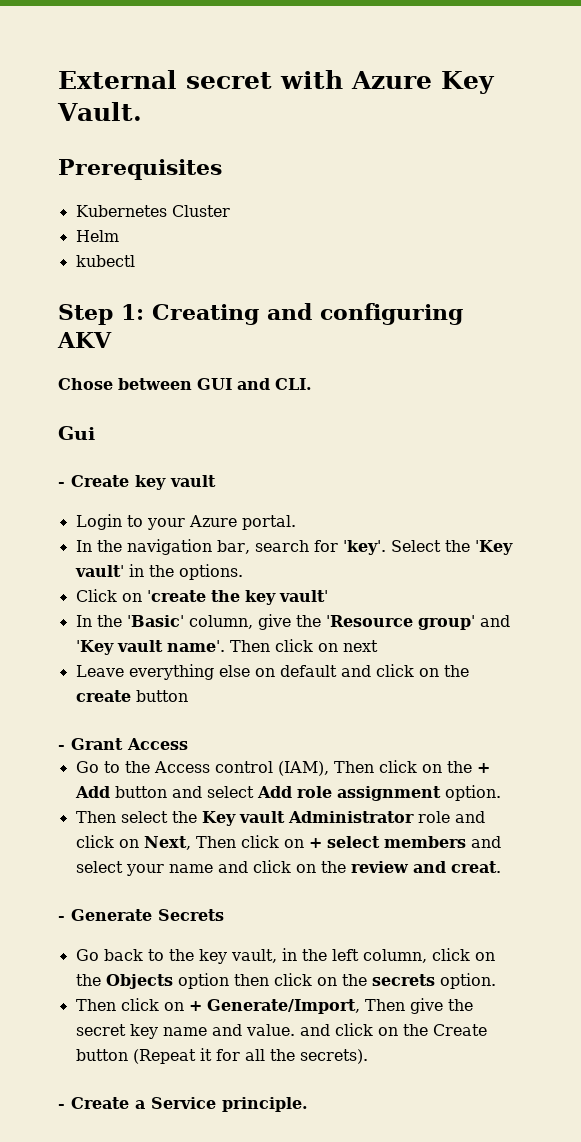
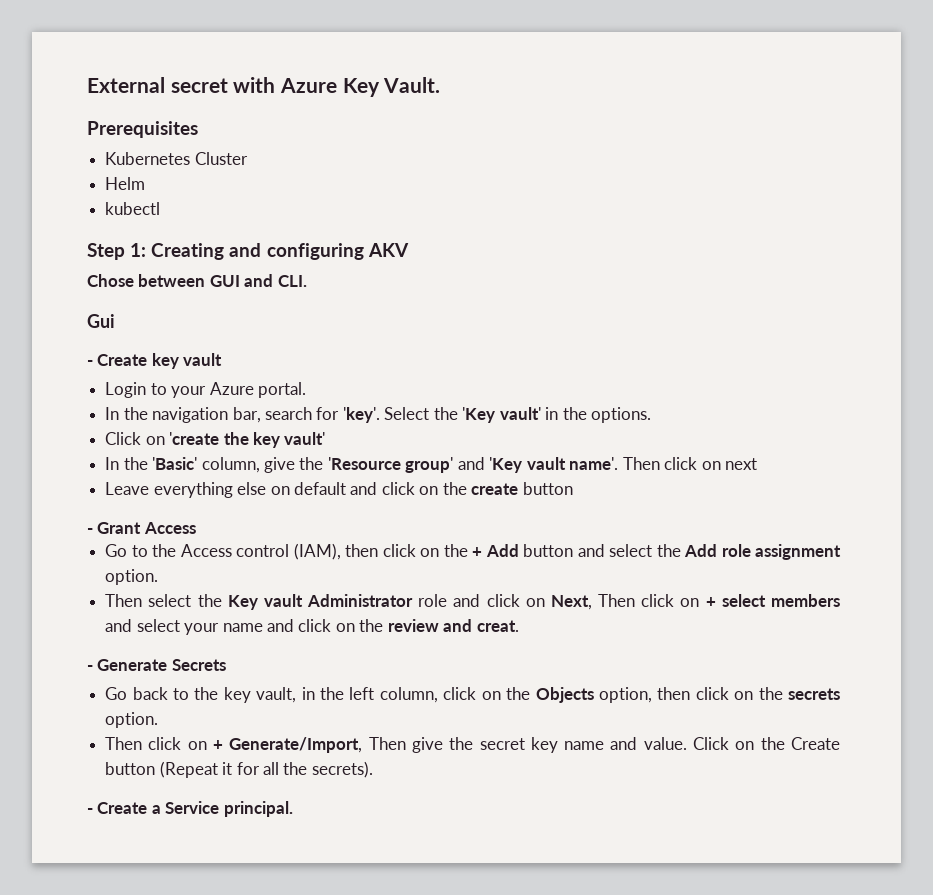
[333,761,374,773] Then -> [345,544,379,557] then
(254, 792) none -> [656,544,681,557] the
[177,973,229,989] option -> [598,687,652,703] option,
[299,1023,373,1036] and click -> [693,737,730,750] Click
[222,1097,308,1112] principle. -> [223,801,293,817] principal.

